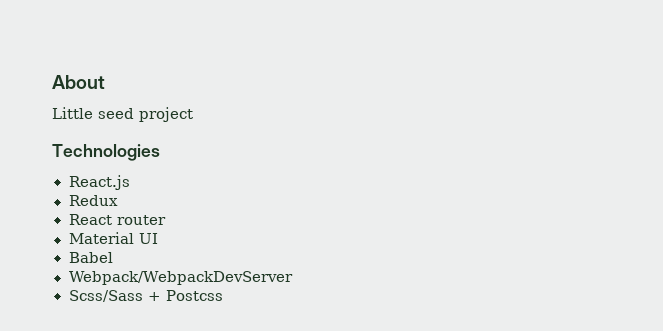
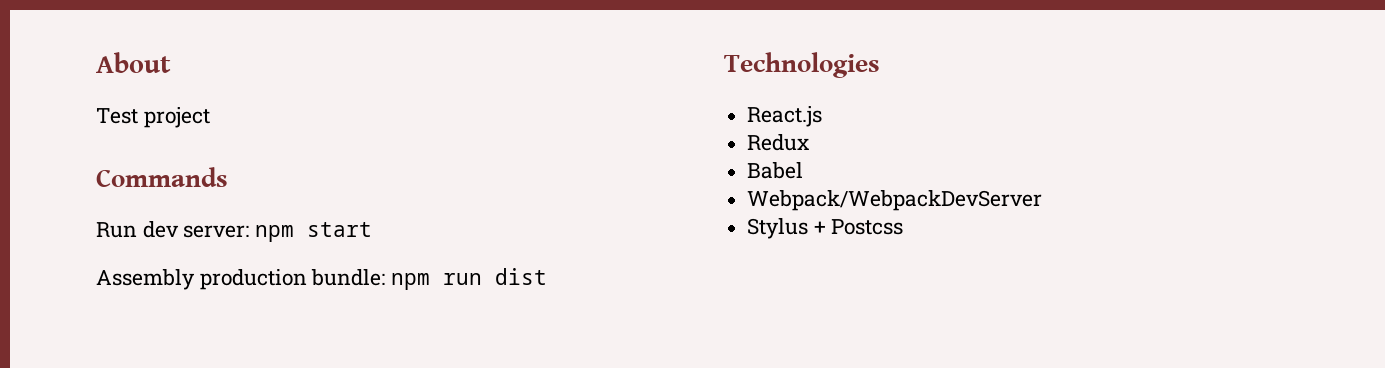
[52,107,134,119] Little seed -> [96,108,138,124] Test
(193, 114) none -> [96,167,228,187] [96,221,373,242] [96,268,548,290] // Commands // Run dev server: npm start // Assembly production bundle: npm run dist
[68,214,166,225] [68,232,158,244] // React router // Material UI -> (810, 142) none
[68,290,143,302] Scss/Sass -> [747,218,809,239] Stylus

